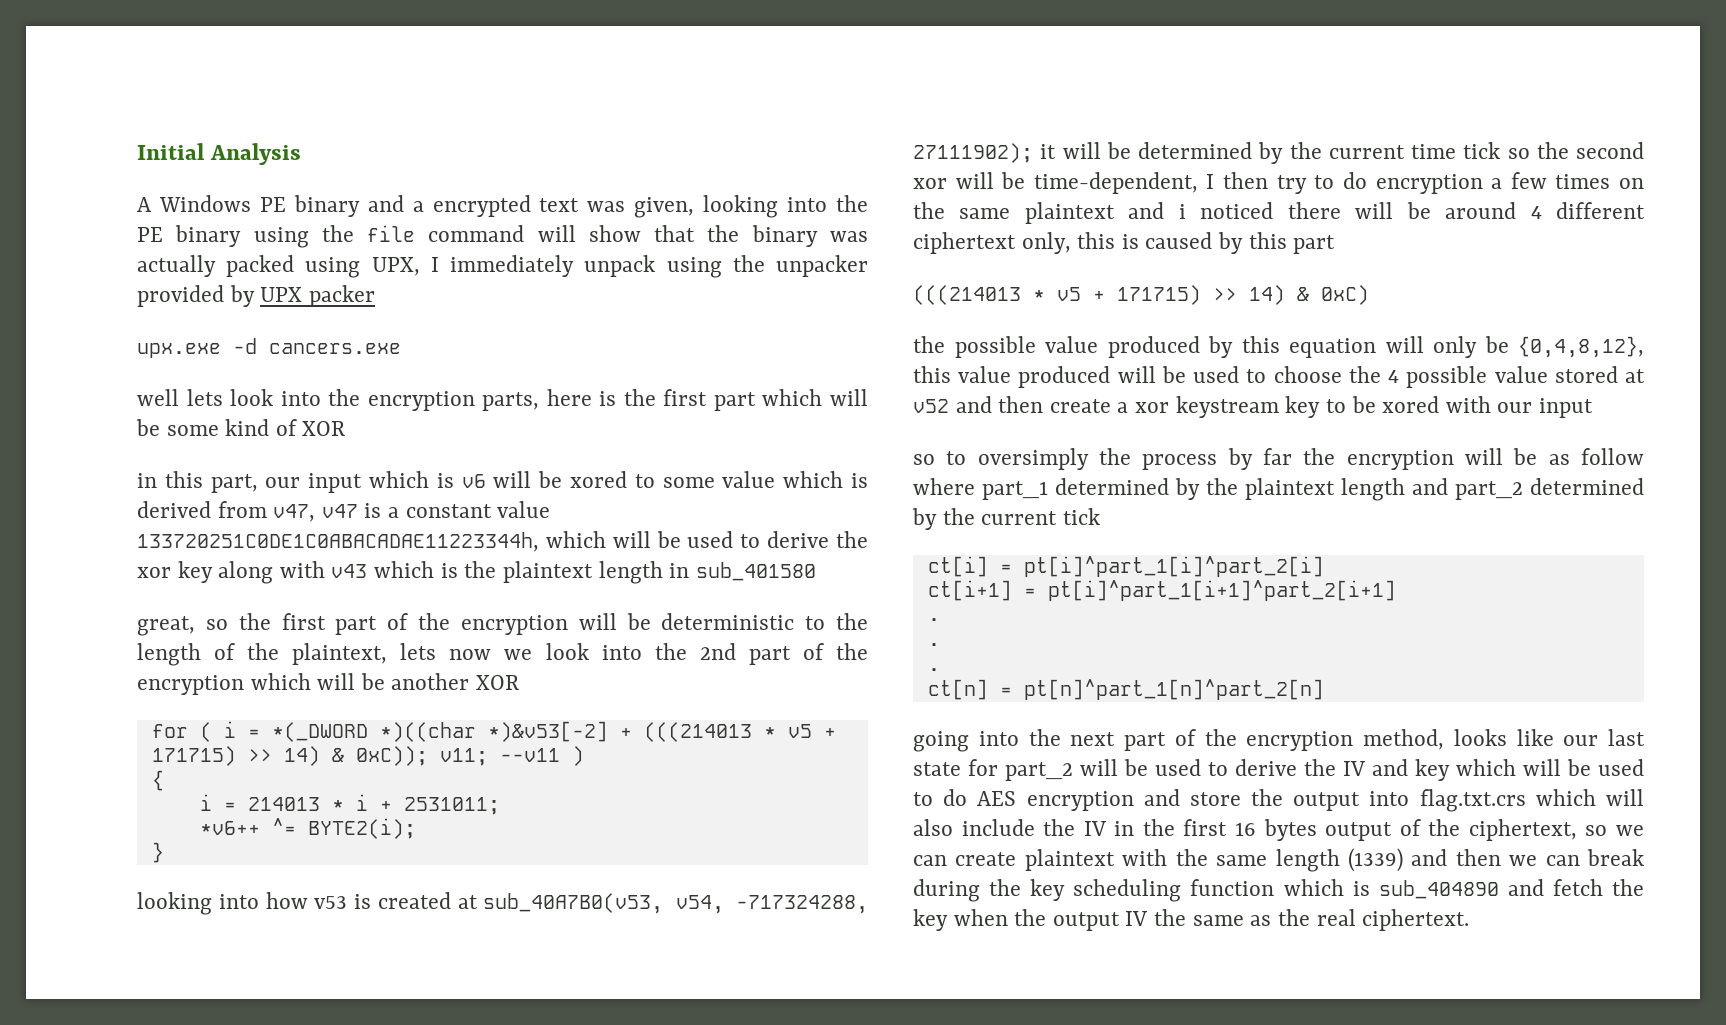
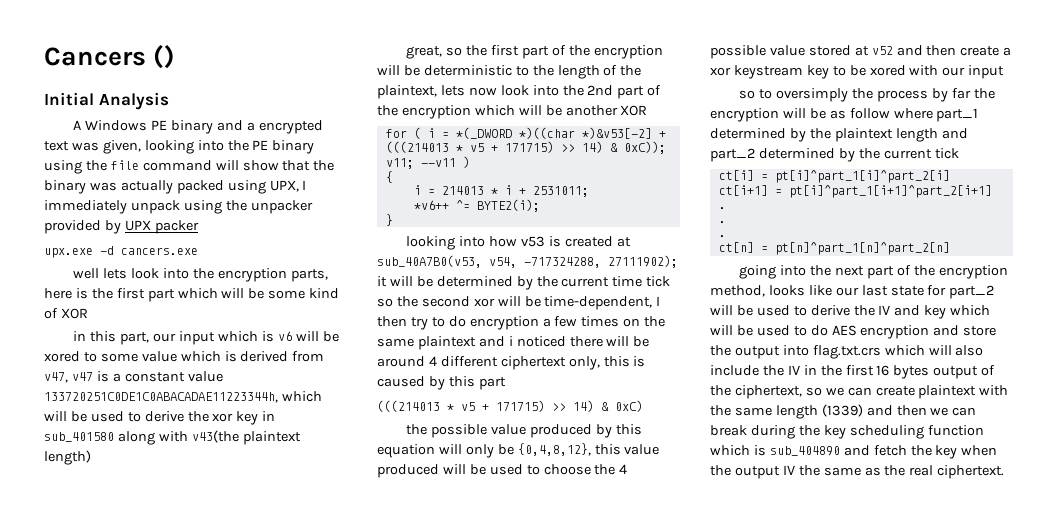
(137, 151) none -> [44,45,176,69] Cancers () //
[218,561,816,584] along with v43 which is the plaintext length in sub_401580 -> [262,411,276,421] [44,430,301,445] [44,450,91,465] in sub_401580 along with v43(the plaintext length)
[504,649,533,660] we -> (497, 91) none

